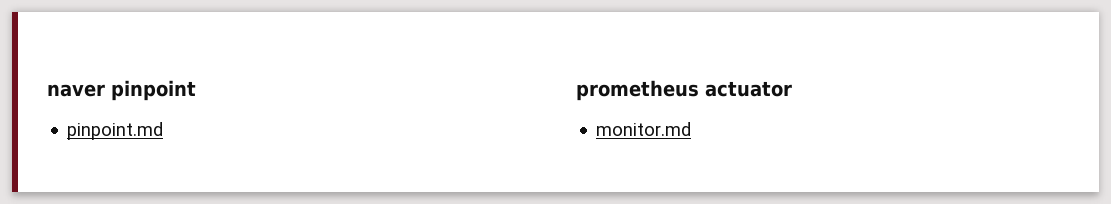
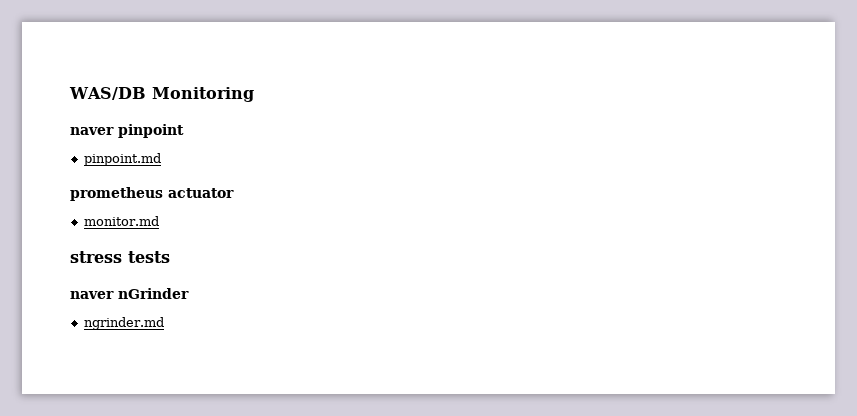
(47, 90) none -> [69,87,254,102] WAS/DB Monitoring //
(692, 129) none -> [70,251,170,263] [70,288,189,299] [83,317,164,330] // stress tests // naver nGrinder // ngrinder.md

